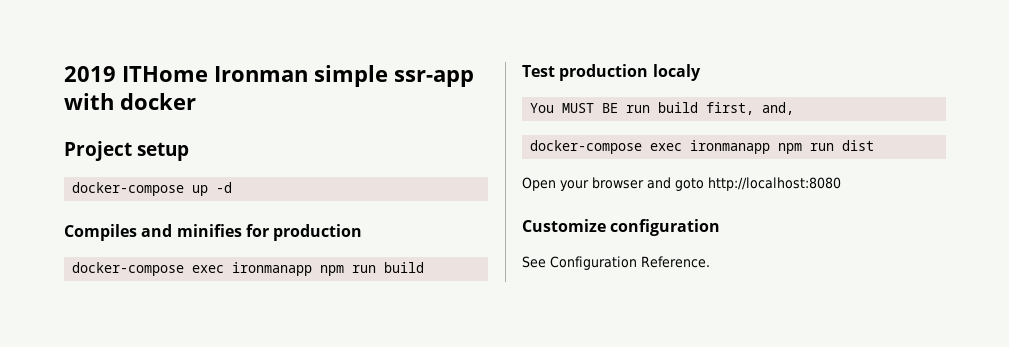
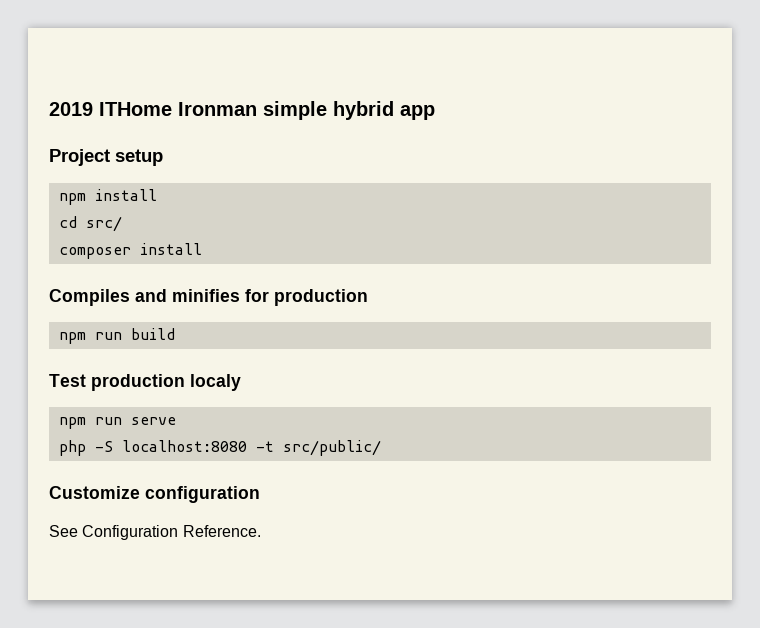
[394,70,474,87] [64,93,196,110] ssr-app with docker -> [333,101,435,120] hybrid app
[72,182,233,196] docker-compose up -d -> [58,189,157,205] [58,216,122,232] [58,243,202,259] npm install // cd src/ // composer install
[72,262,313,276] docker-compose exec ironmanapp -> (368, 297) none
[530,102,795,115] [530,140,875,154] [522,177,841,191] You MUST BE run build first, and, // docker-compose exec ironmanapp npm run dist // Open your browser and goto http://localhost:8080 -> [58,417,176,429] [58,440,381,456] npm run serve // php -S localhost:8080 -t src/public/

